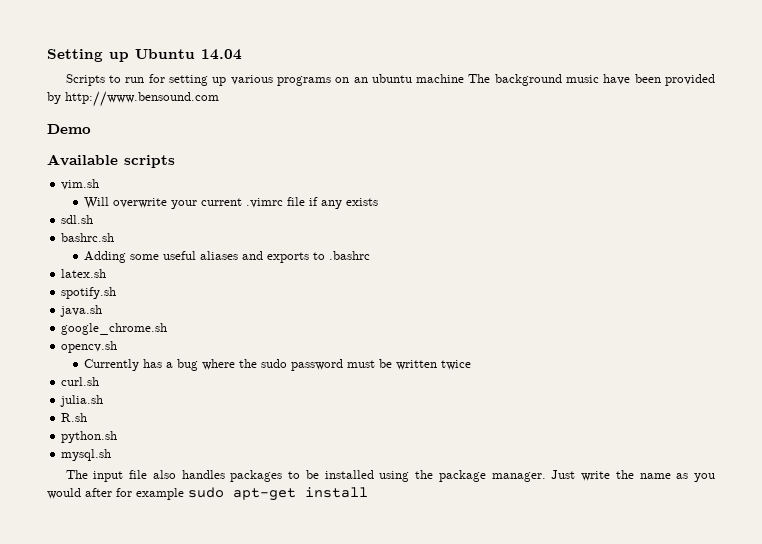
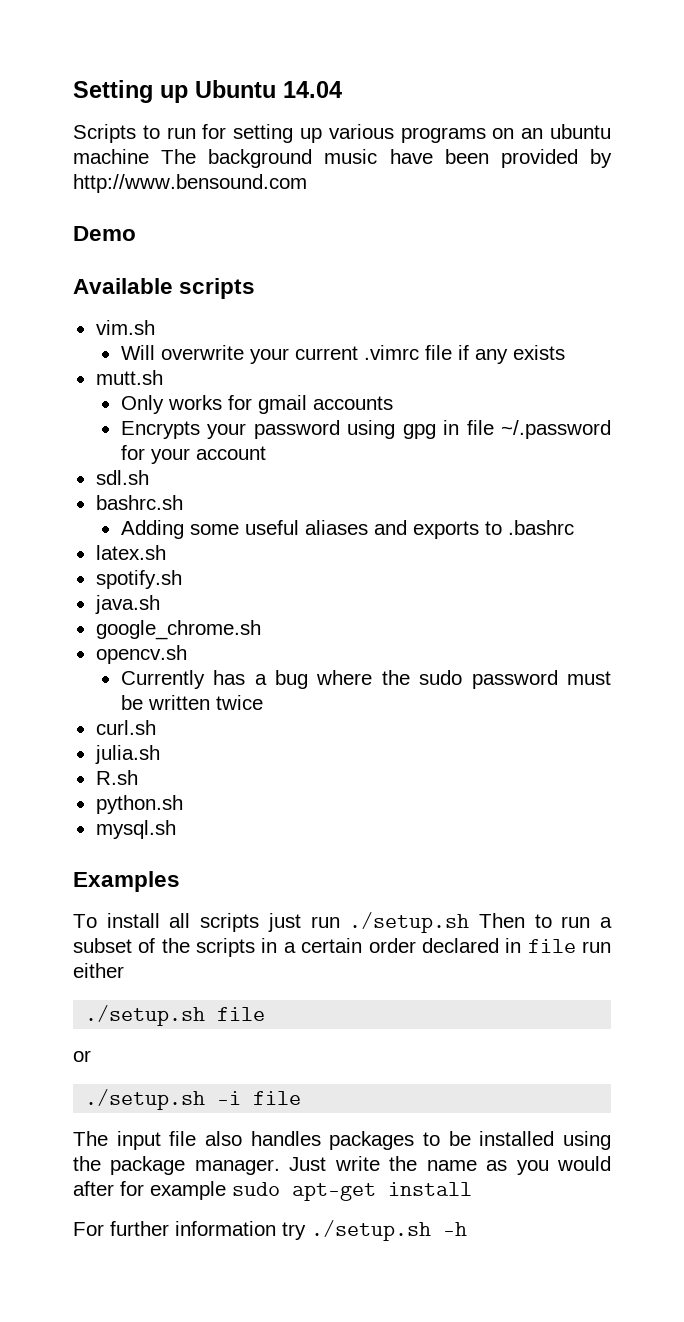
(379, 202) none -> [95,370,163,385] [120,395,393,414] [120,420,611,439] [120,445,266,464] // mutt.sh // Only works for gmail accounts // Encrypts your password using gpg in file ~/.password for your account
(112, 455) none -> [73,871,180,892] [73,912,612,933] [73,938,611,957] [73,963,124,978] [85,1005,266,1026] [73,1050,91,1062] [85,1089,302,1110] // Examples // To install all scripts just run ./setup.sh Then to run a subset of the scripts in a certain order declared in file run either // ./setup.sh file // or // ./setup.sh -i file
(368, 492) none -> [73,1220,467,1241] // For further information try ./setup.sh -h

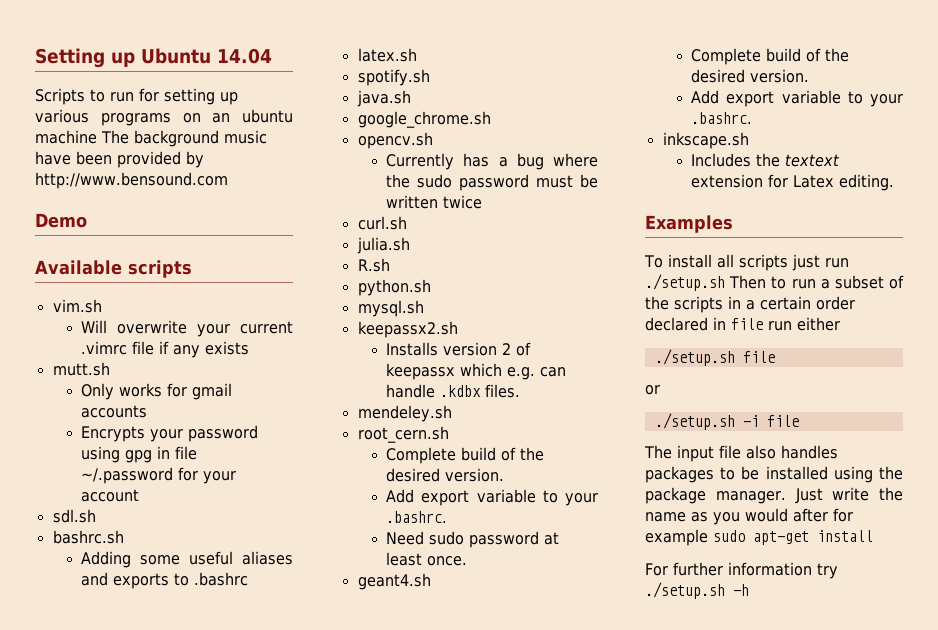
(176, 829) none -> [357,321,458,338] [386,342,532,356] [386,363,567,380] [386,384,521,398] [357,405,452,422] [357,426,449,443] [386,447,545,464] [386,468,505,482] [386,489,598,506] [386,511,448,523] [386,531,560,548] [386,552,468,566] [357,573,431,590] [691,48,850,65] [691,69,810,83] [691,90,903,107] [691,112,753,124] [662,132,749,149] [691,153,841,167] [691,174,895,191] // keepassx2.sh // Installs version 2 of keepassx which e.g. can handle .kdbx files. // mendeley.sh // root_cern.sh // Complete build of the desired version. // Add export variable to your .bashrc. // Need sudo password at least once. // geant4.sh // Complete build of the desired version. // Add export variable to your .bashrc. // inkscape.sh // Includes the textext extension for Latex editing.

